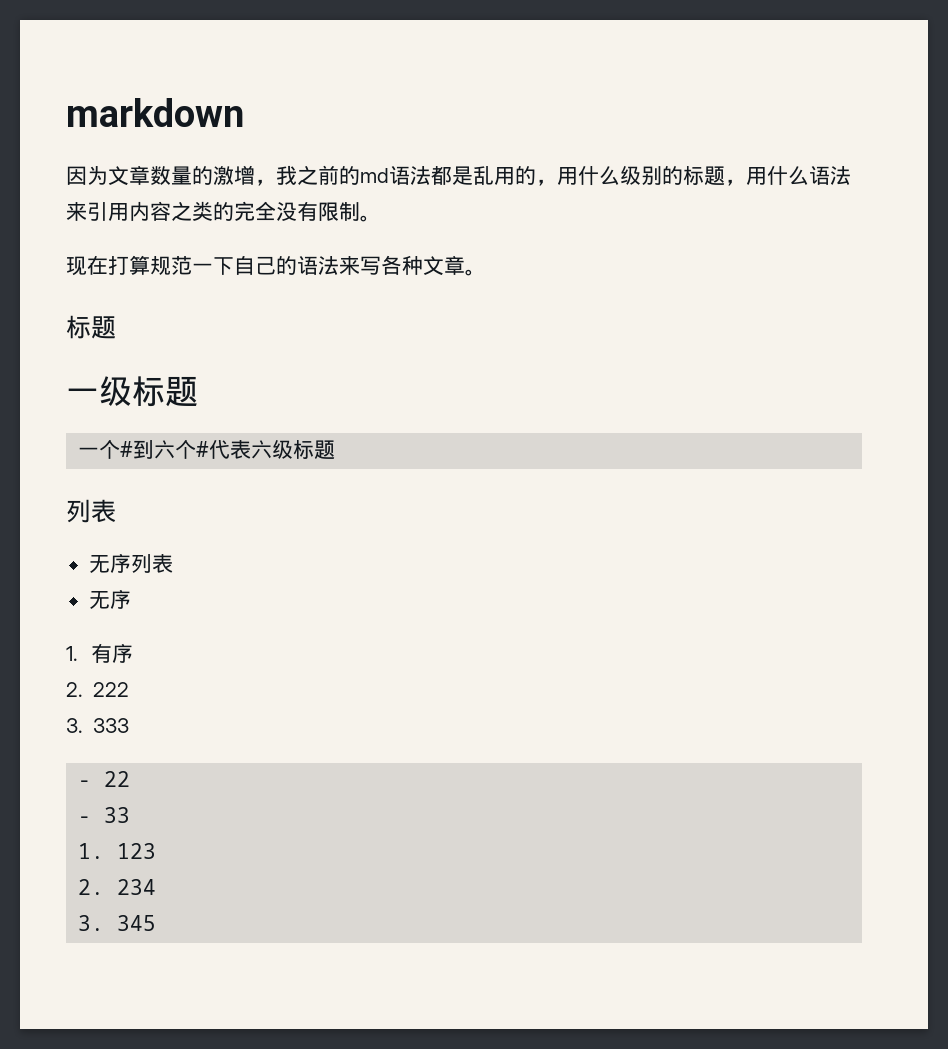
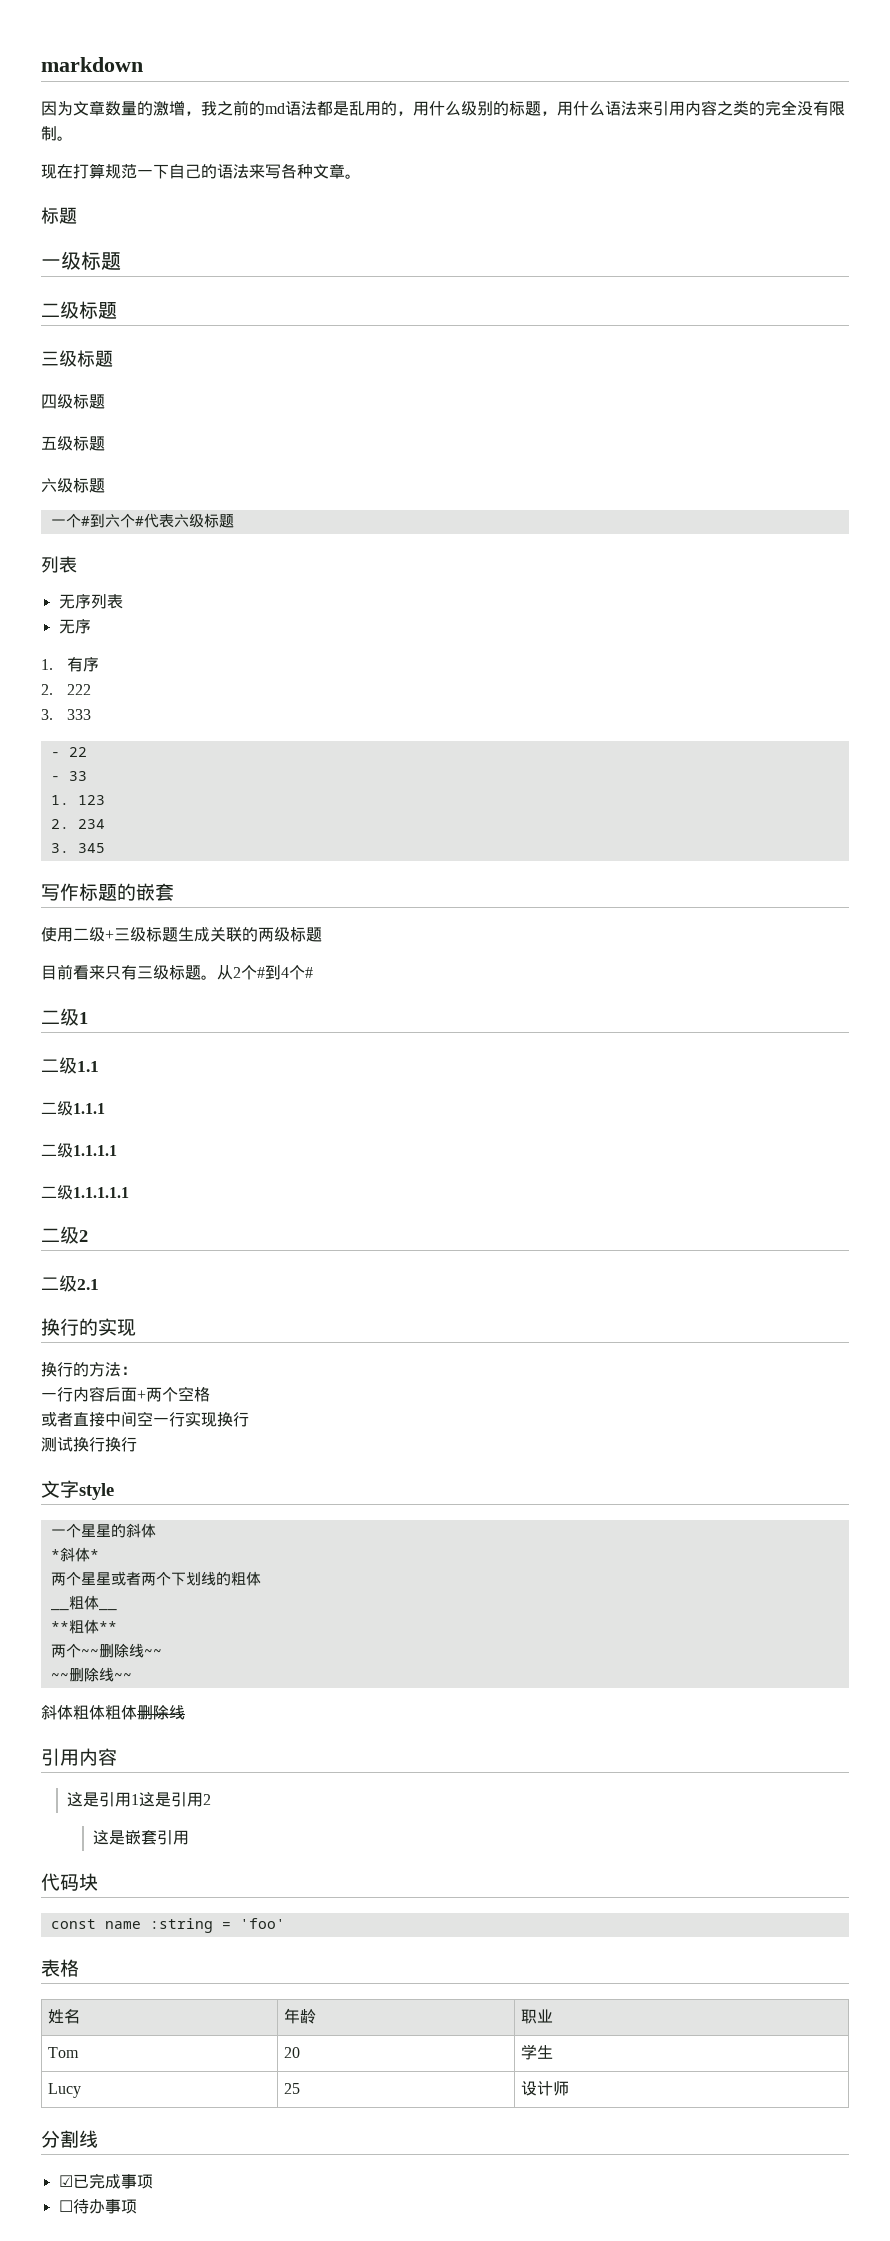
(198, 391) none -> [41,301,117,319] [41,350,113,367] [41,394,105,409] [41,436,105,451] [41,478,105,493] // 二级标题 // 三级标题 // 四级标题 // 五级标题 // 六级标题
(157, 923) none -> [41,883,174,901] [41,927,322,942] [41,964,313,980] [41,1008,88,1026] [41,1057,99,1074] [41,1101,105,1116] [41,1143,117,1158] [41,1185,129,1200] [41,1226,88,1244] [41,1275,99,1292] [41,1318,136,1336] [41,1362,137,1377] [41,1386,210,1402] [41,1411,249,1427] [41,1437,137,1452] [41,1480,114,1500] [50,1523,156,1538] [50,1547,99,1562] [50,1571,261,1586] [50,1595,117,1611] [50,1619,117,1634] [50,1643,162,1658] [50,1667,132,1682] [41,1705,185,1720] [41,1748,117,1766] [67,1792,212,1807] [93,1830,190,1845] [41,1873,98,1891] [50,1918,285,1933] [41,1959,79,1977] [48,2009,81,2024] [284,2008,317,2024] [521,2009,554,2024] [48,2047,80,2058] [284,2047,301,2058] [521,2044,554,2060] [48,2083,82,2098] [284,2083,301,2094] [521,2081,570,2096] [41,2130,98,2148] [58,2173,153,2189] [58,2199,137,2214] // 写作标题的嵌套 // 使用二级+三级标题生成关联的两级标题 // 目前看来只有三级标题。从2个#到4个# // 二级1 // 二级1.1 // 二级1.1.1 // 二级1.1.1.1 // 二级1.1.1.1.1 // 二级2 // 二级2.1 // 换行的实现 // 换行的方法： // 一行内容后面+两个空格 // 或者直接中间空一行实现换行 // 测试换行换行 // 文字style // 一个星星的斜体 // *斜体* // 两个星星或者两个下划线的粗体 // __粗体__ // **粗体** // 两个~~删除线~~ // ~~删除线~~ // 斜体粗体粗体删除线 // 引用内容 // 这是引用1这是引用2 // 这是嵌套引用 // 代码块 // const name :string = 'foo' // 表格 // 姓名 | 年龄 | 职业 // Tom | 20 | 学生 // Lucy | 25 | 设计师 // 分割线 // ☑已完成事项 // ☐待办事项

